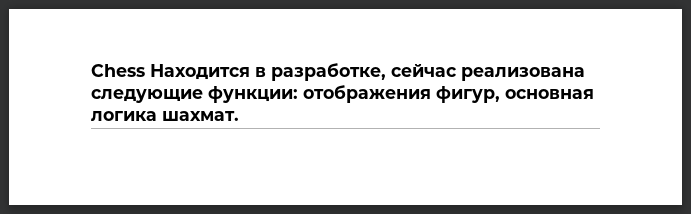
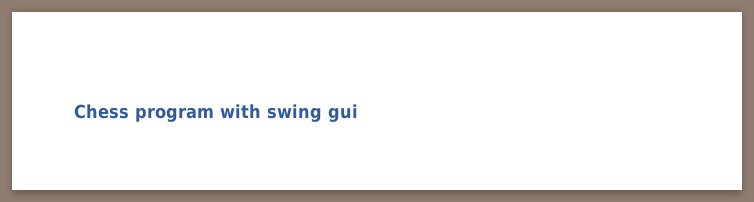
[150,63,585,81] [91,85,594,103] [91,111,239,121] Находится в разработке, сейчас реализована следующие функции: отображения фигур, основная логика шахмат. -> [135,104,358,122] program with swing gui

